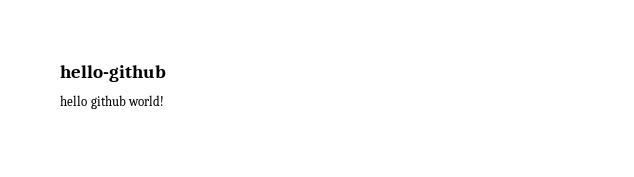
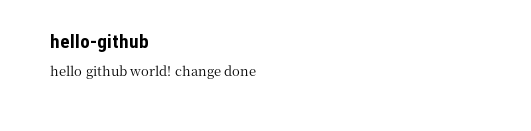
(165, 100) none -> [174,65,257,79] change done

